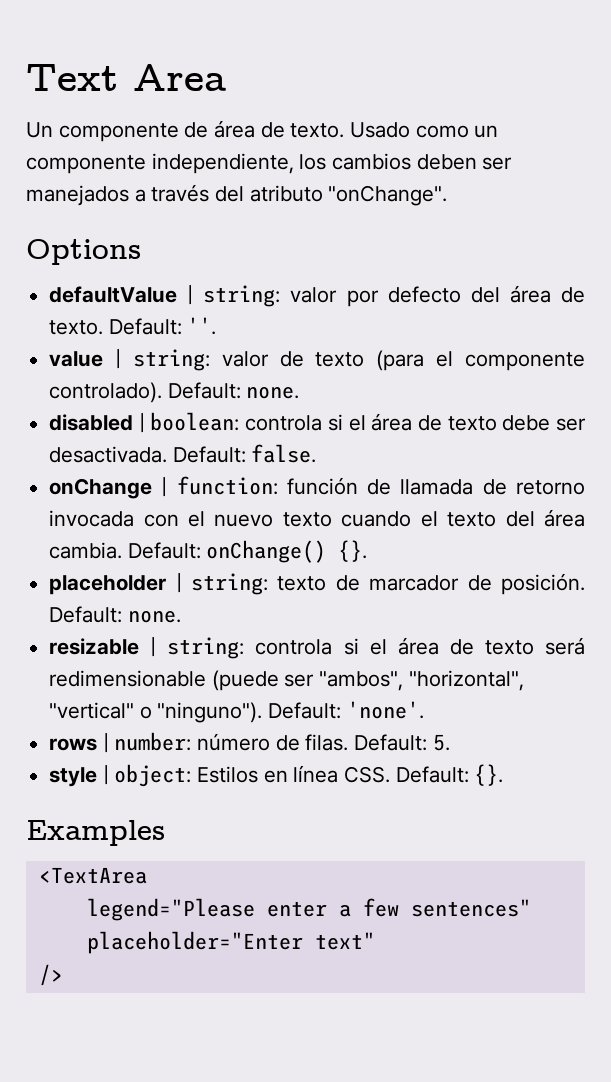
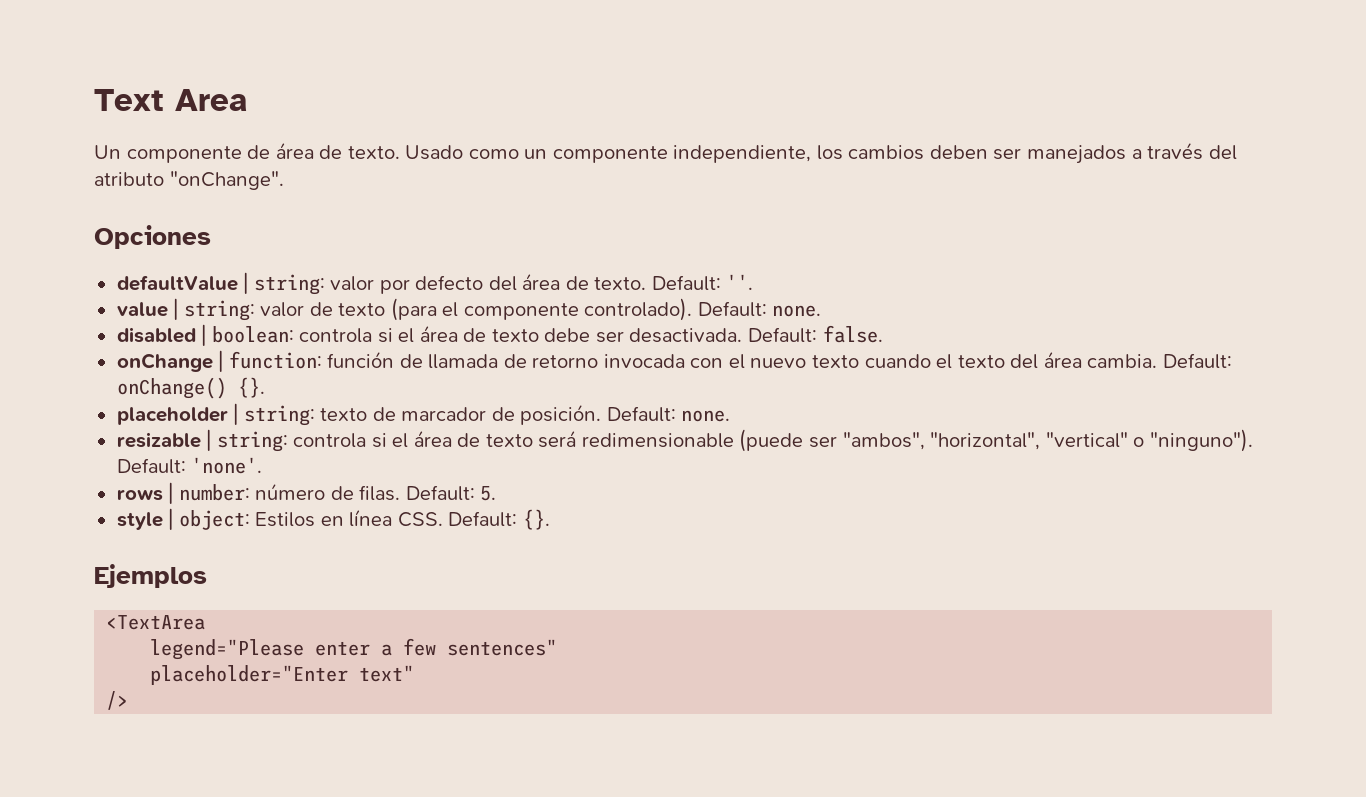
[26,239,141,265] Options -> [94,225,211,249] Opciones
[26,820,165,846] Examples -> [94,564,207,588] Ejemplos

